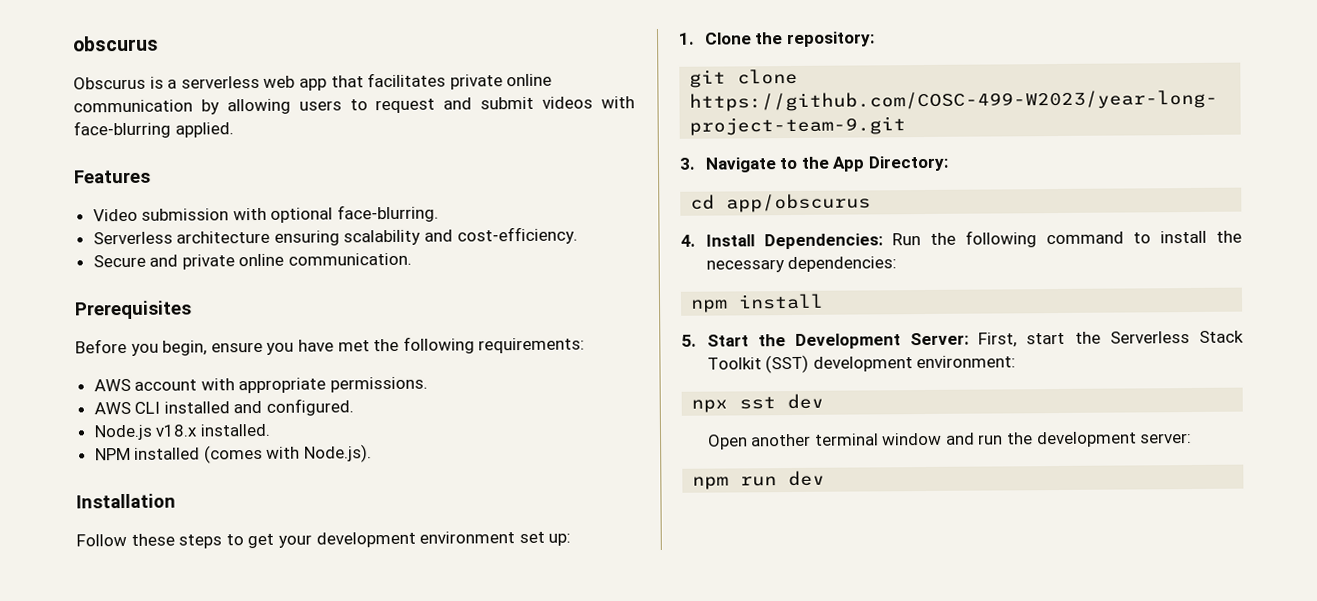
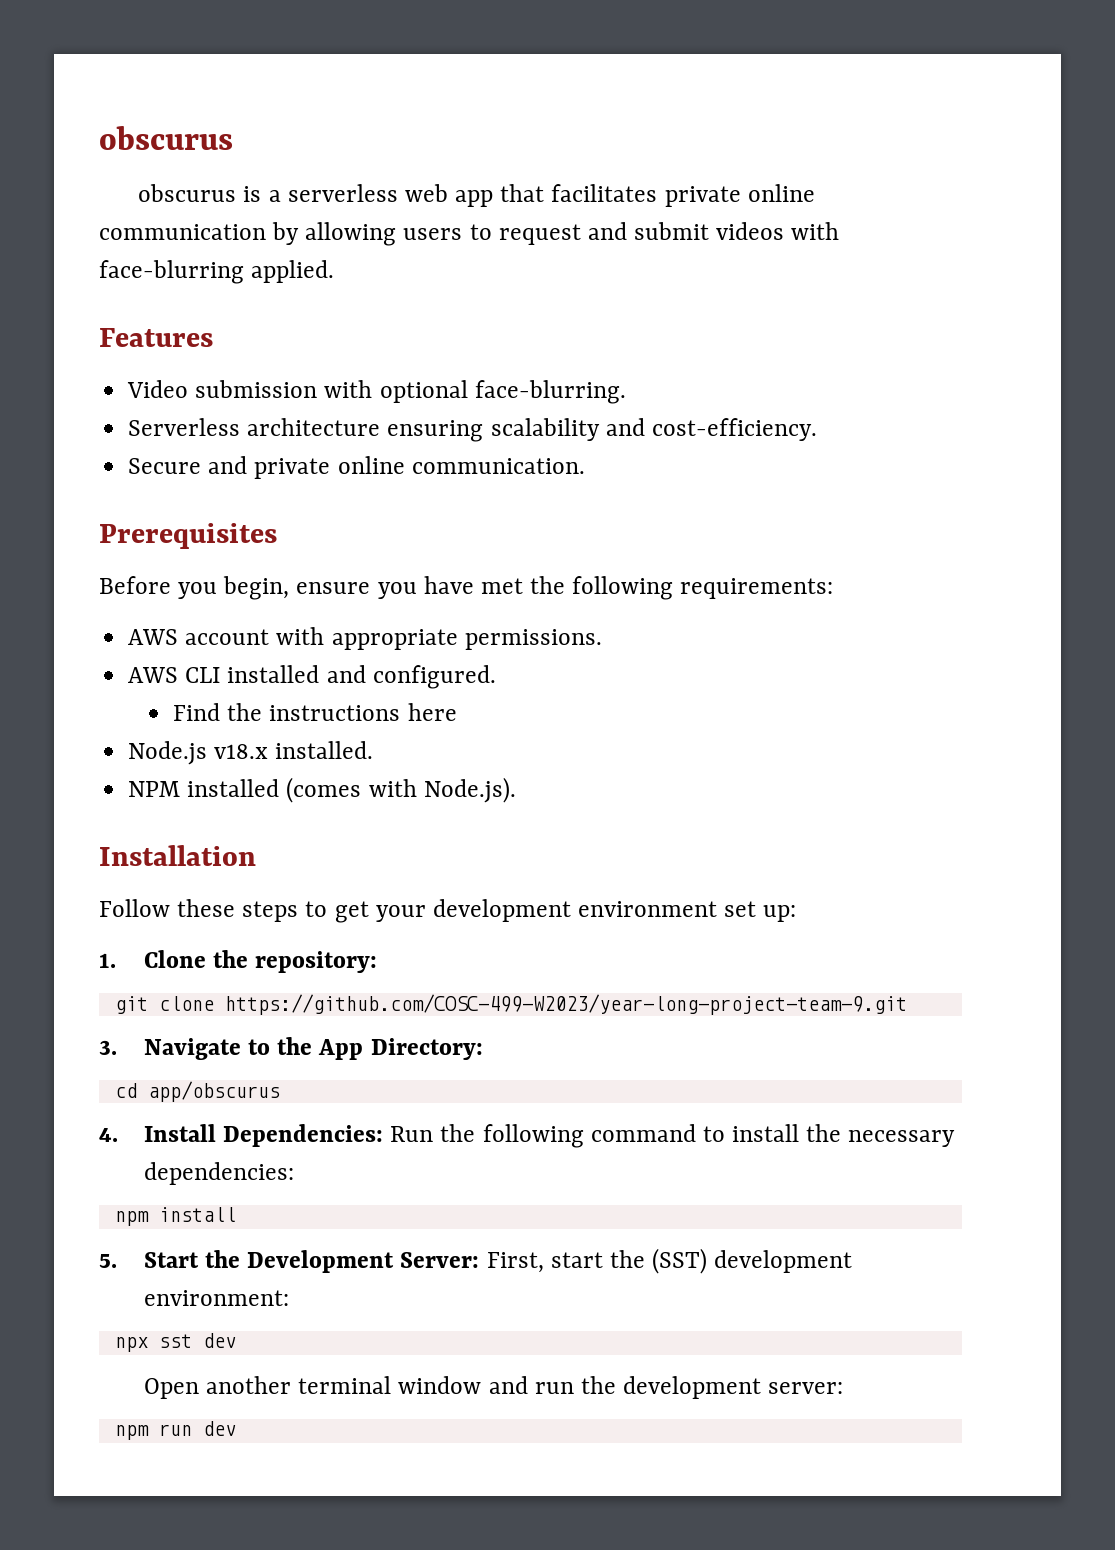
[73,76,146,90] Obscurus -> [138,184,237,202] obscurus
(355, 407) none -> [173,703,457,721] // Find the instructions here
[1109,330,1244,344] [706,357,762,370] Serverless Stack Toolkit -> (645, 1259) none

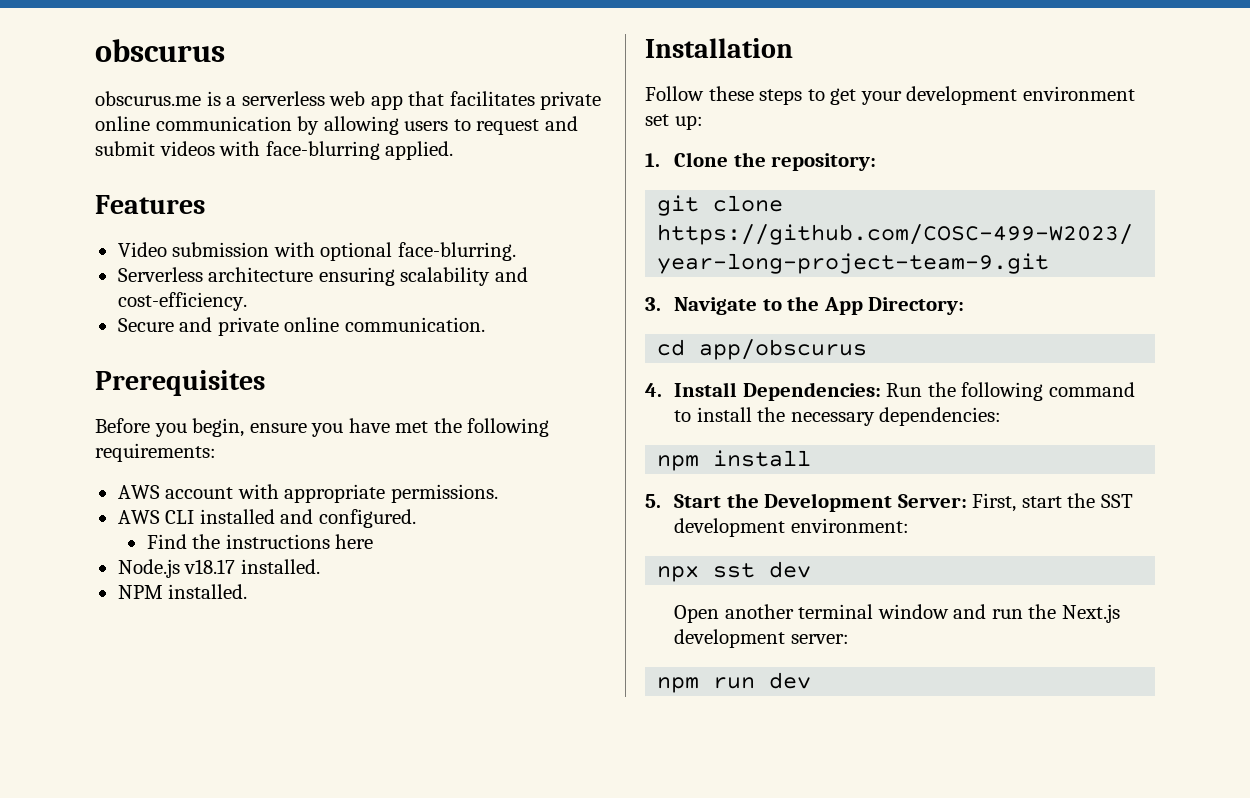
[138,184,237,202] obscurus -> [95,91,201,106] obscurus.me
[214,744,269,759] v18.x -> [184,559,236,574] v18.17
[187,777,516,803] installed (comes with Node.js). -> [168,584,248,599] installed.
[652,1248,708,1274] (SST) -> [1100,494,1133,508] SST
(616, 1385) none -> [1061,604,1120,623] Next.js

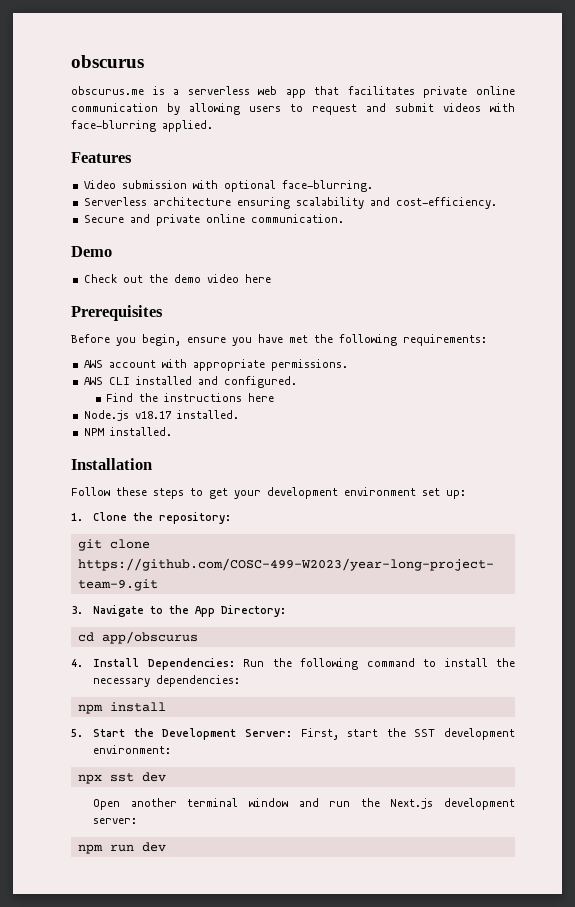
(485, 324) none -> [71,246,112,257] [83,274,271,283] // Demo // Check out the demo video here

